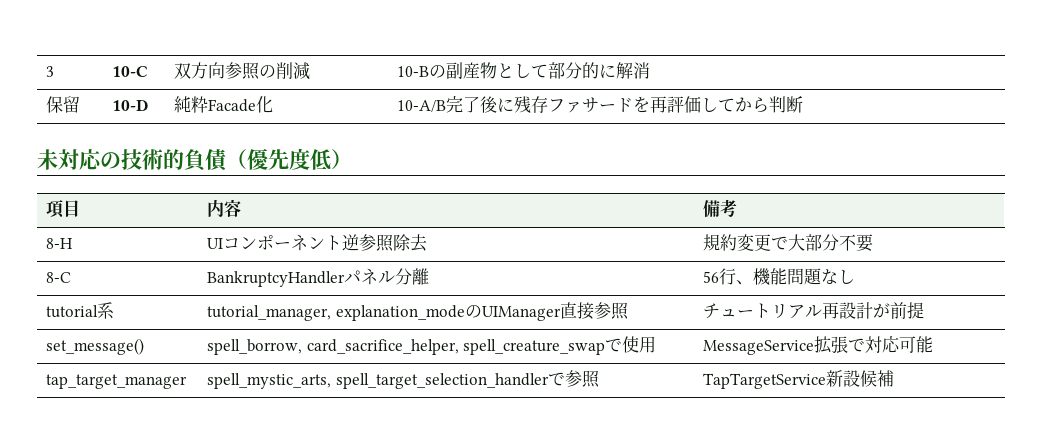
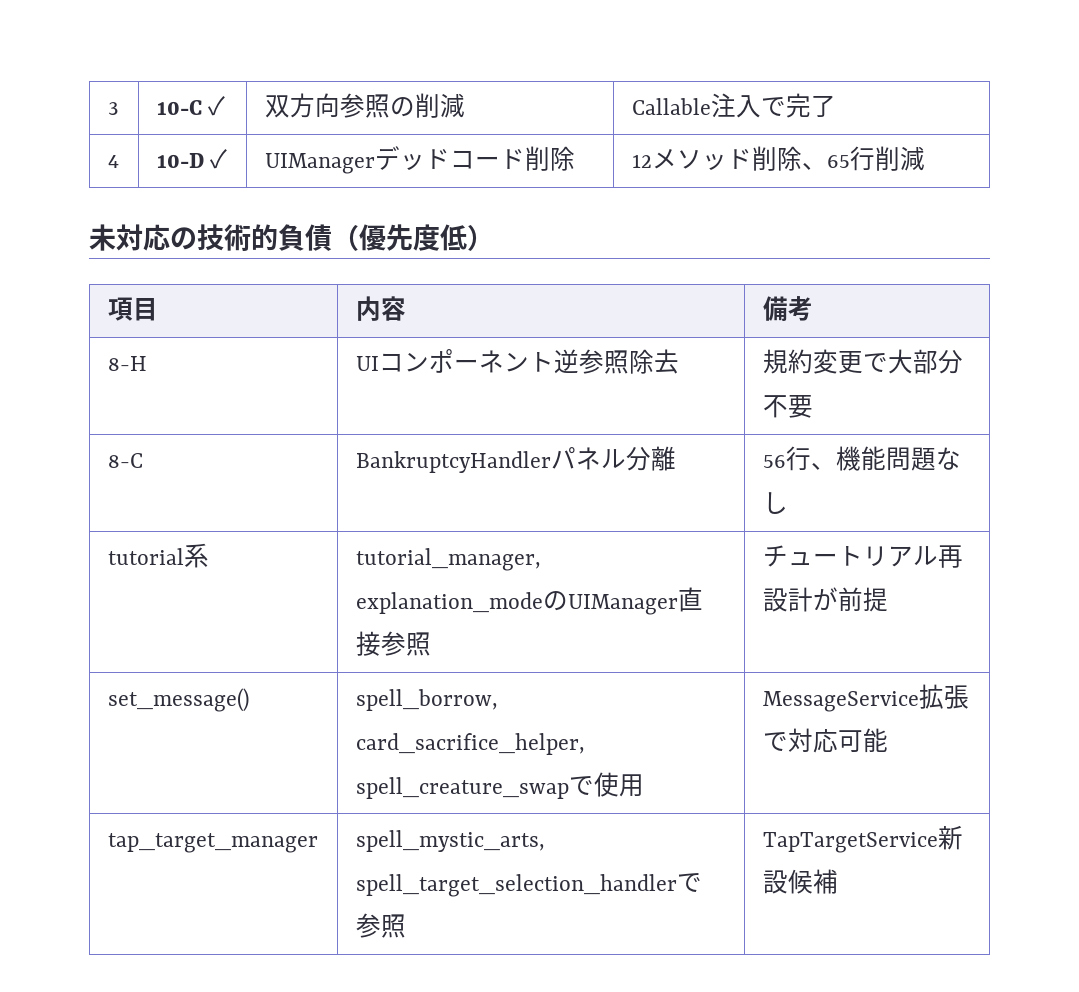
(148, 71) none -> [208,96,226,116] ✓
[396,62,650,79] [45,96,80,113] [111,99,148,111] [173,96,273,113] [396,96,803,113] 10-Bの副産物として部分的に解消 // 保留 | 10-D | 純粋Facade化 | 10-A/B完了後に残存ファサードを再評価してから判断 -> [631,93,836,118] [107,155,119,168] [156,149,228,169] [264,146,575,174] [631,146,925,171] Callable注入で完了 // 4 | 10-D ✓ | UIManagerデッドコード削除 | 12メソッド削除、65行削減

